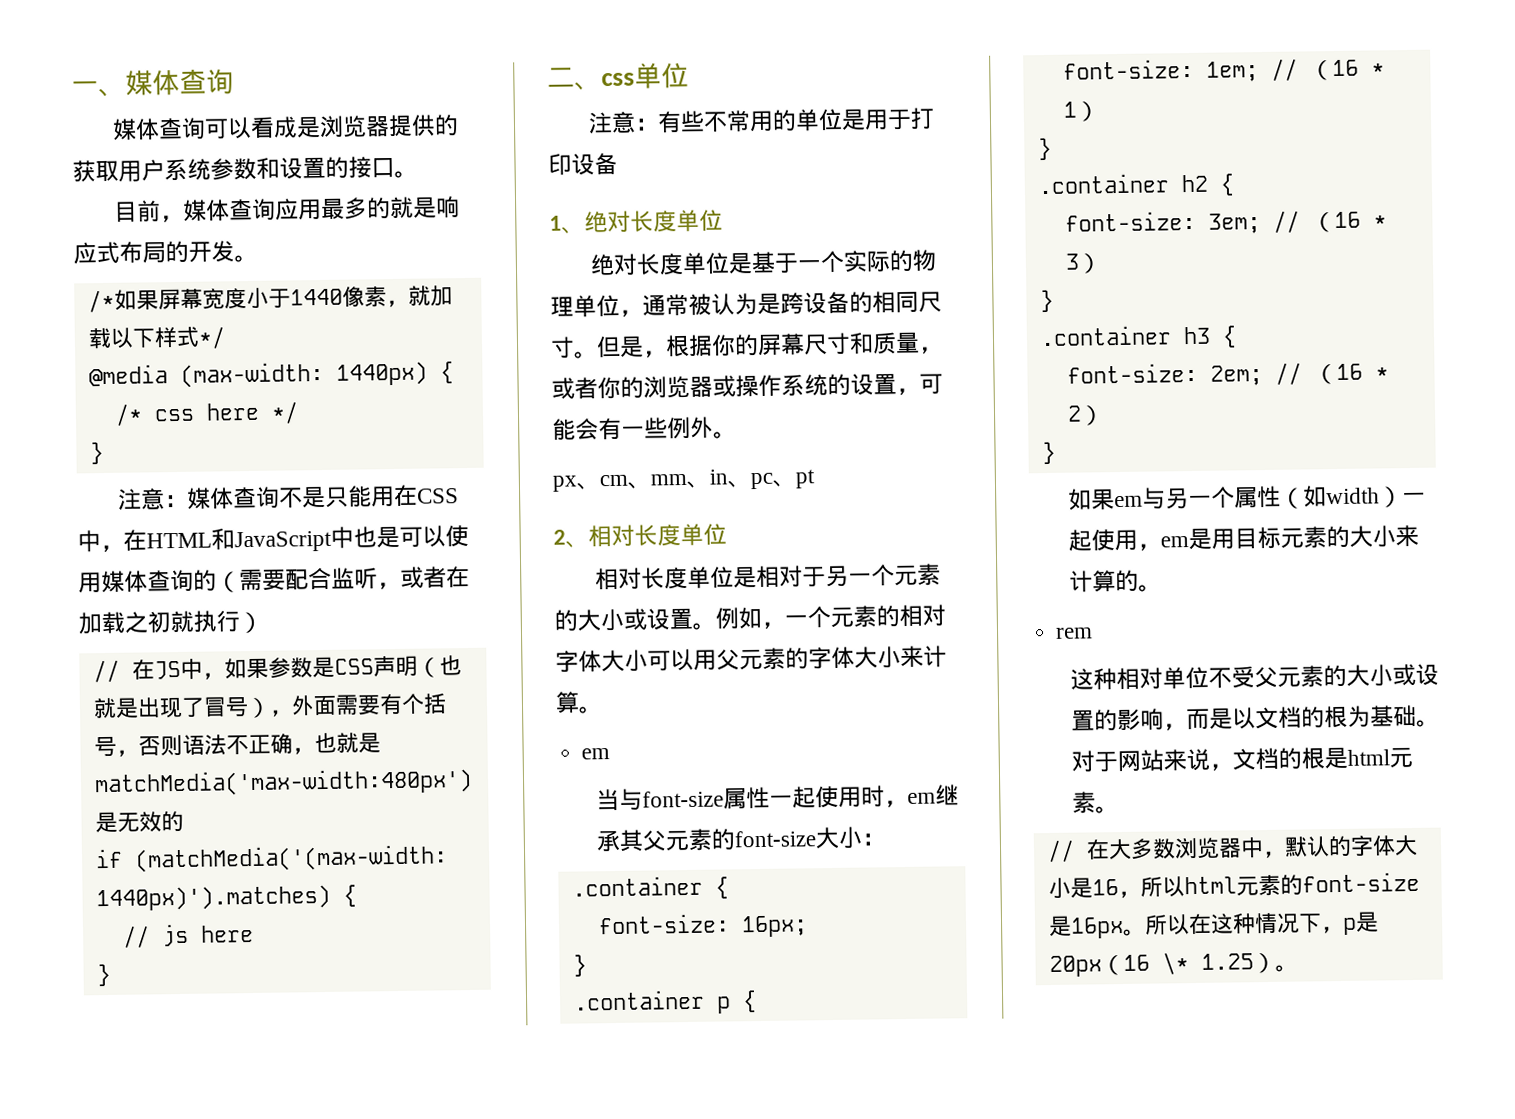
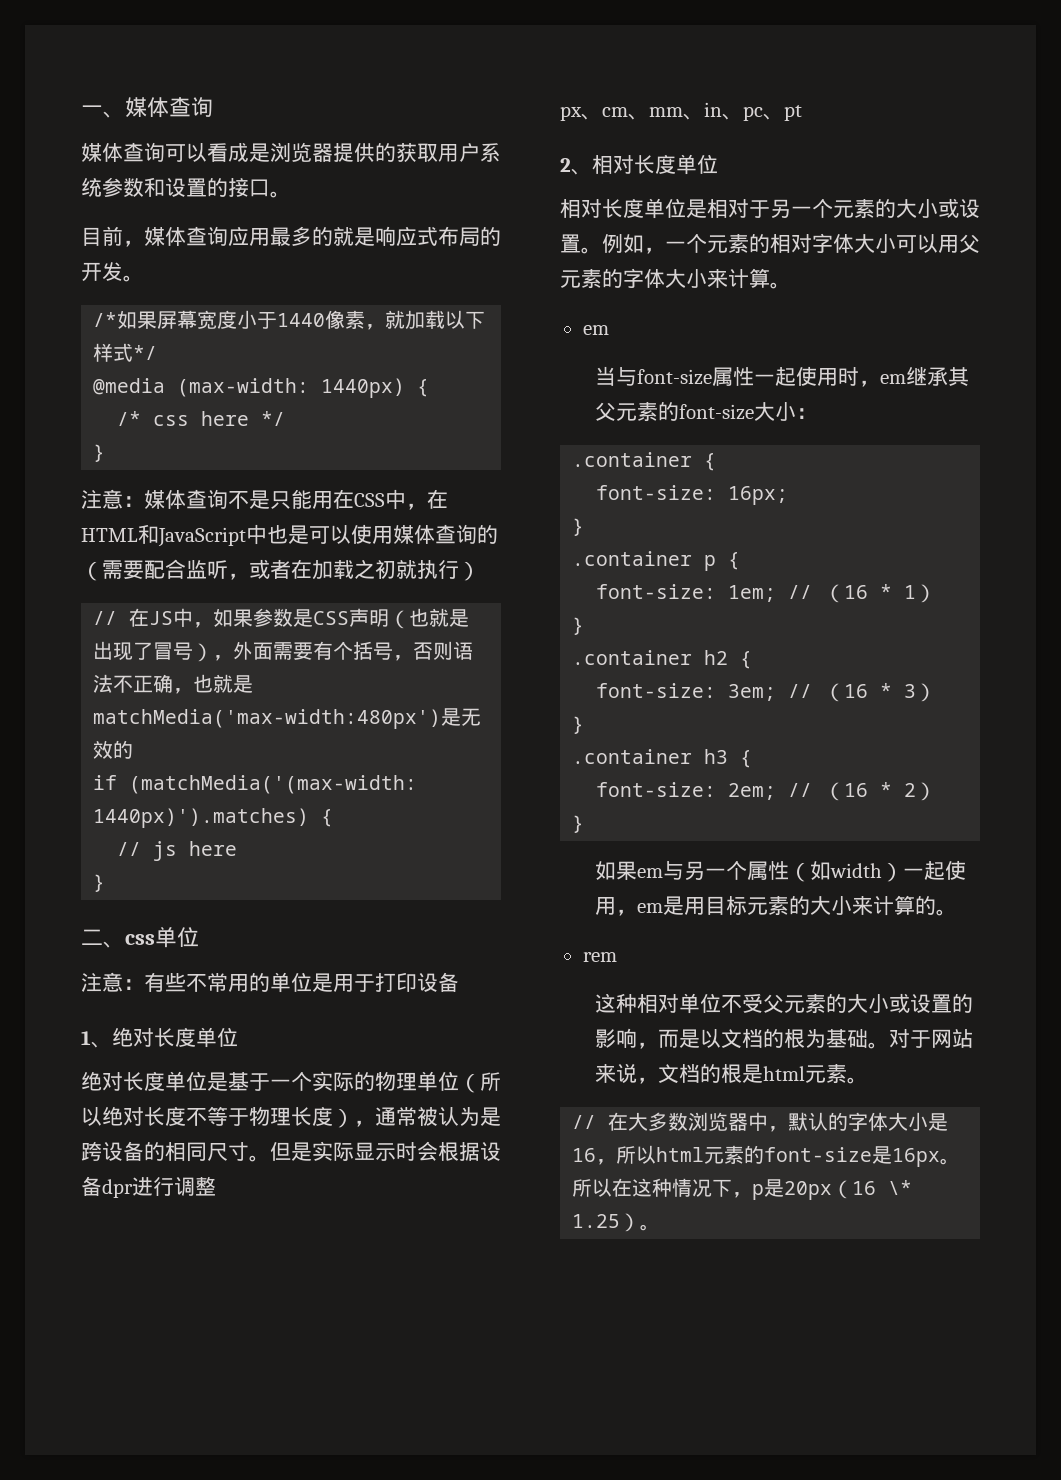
(620, 306) none -> [459,1072,501,1093] [81,1106,354,1128] （所以绝对长度不等于物理长度）
[643,331,943,358] [551,373,943,400] [552,416,737,441] ，根据你的屏幕尺寸和质量，或者你的浏览器或操作系统的设置，可能会有一些例外。 -> [312,1141,501,1161] [81,1176,216,1198] 实际显示时会根据设备dpr进行调整

